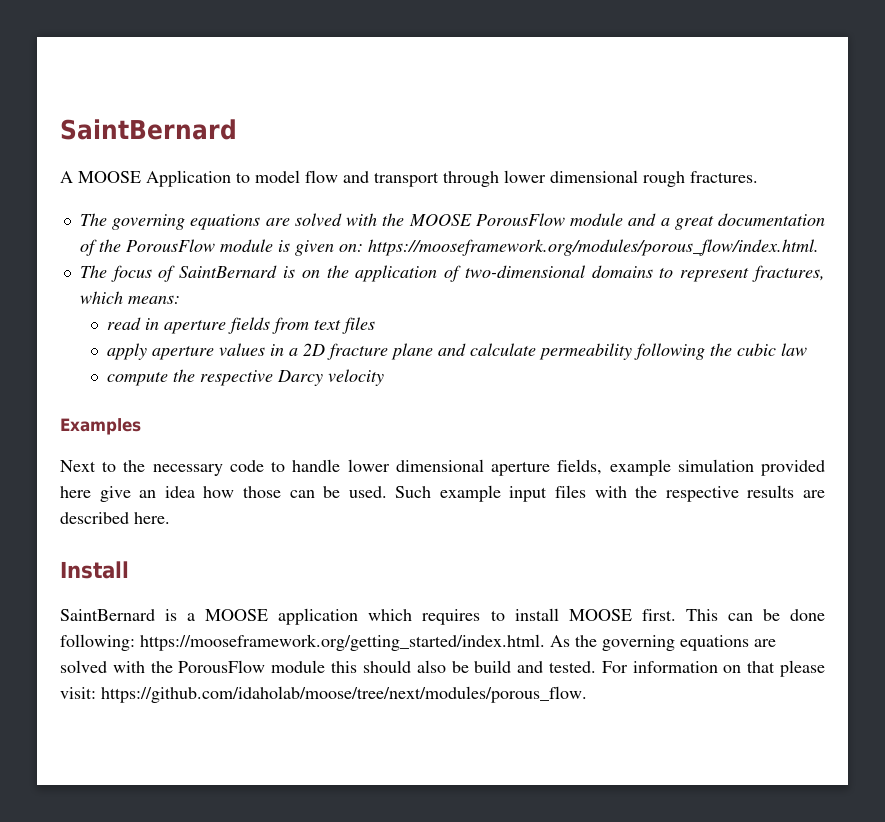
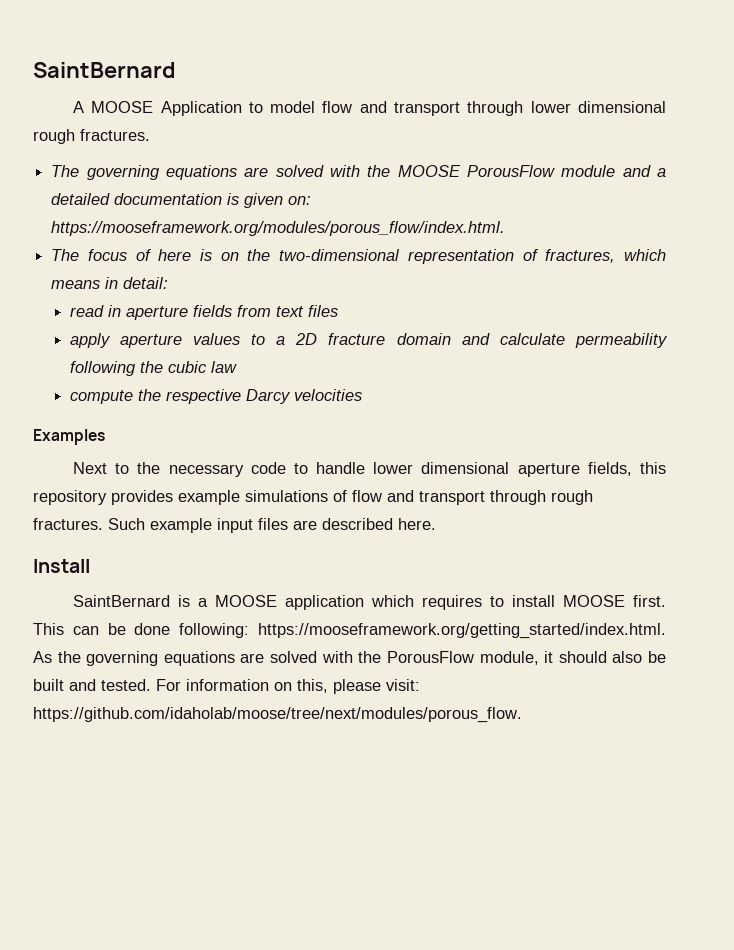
[674,213,826,230] [79,239,273,256] great documentation of the PorousFlow module -> [51,193,223,205] detailed documentation
[179,265,278,278] SaintBernard -> [158,249,192,261] here
[355,265,825,282] [79,291,180,304] application of two-dimensional domains to represent fractures, which means: -> [279,249,666,264] [51,277,169,289] two-dimensional representation of fractures, which means in detail:
[270,344,285,356] in -> [251,334,266,345] to
[391,343,434,360] plane -> [396,333,451,345] domain
[328,369,385,386] velocity -> [293,389,362,401] velocities
[609,459,826,476] [60,485,795,502] example simulation provided here give an idea how those can be used. Such example input files with the respective results -> [640,462,667,474] [33,490,593,505] [33,518,288,533] this repository provides example simulations of flow and transport through rough fractures. Such example input files
[271,660,358,673] module this -> [479,651,554,665] module, it
[474,660,512,673] build -> [33,679,64,691] built
[747,661,776,673] that -> [297,679,328,693] this,

